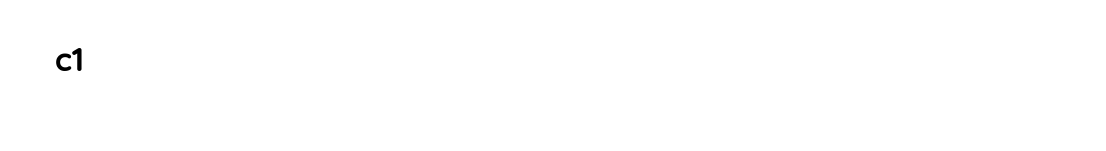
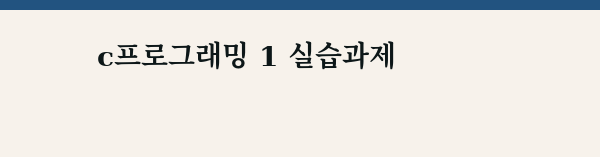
[55,48,84,71] c1 -> [97,41,396,70] c프로그래밍 1 실습과제

